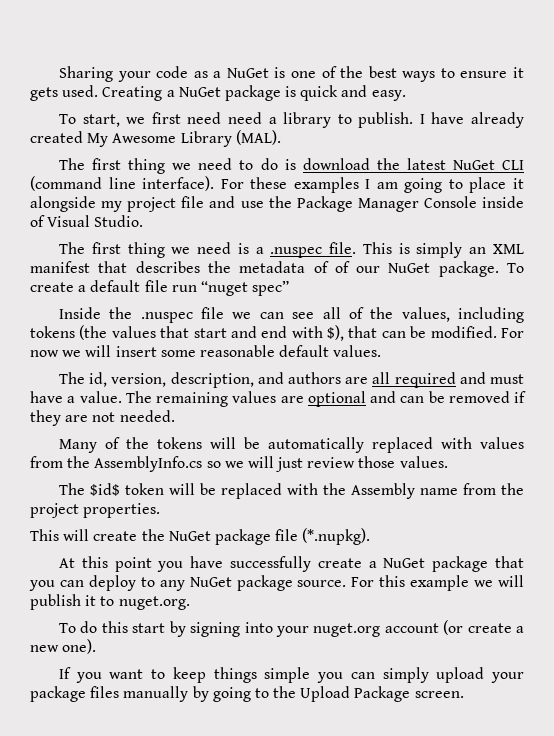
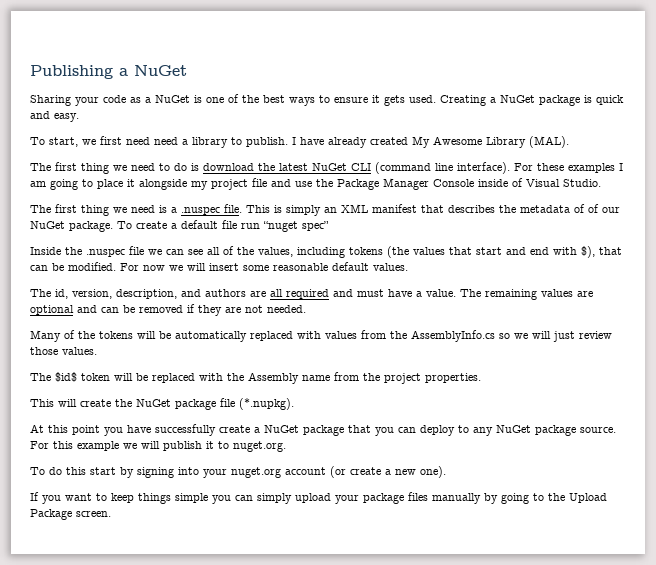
(59, 74) none -> [30,65,187,79] Publishing a NuGet //

